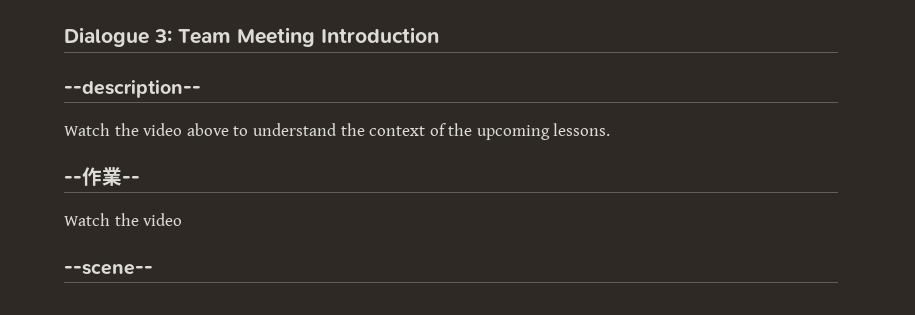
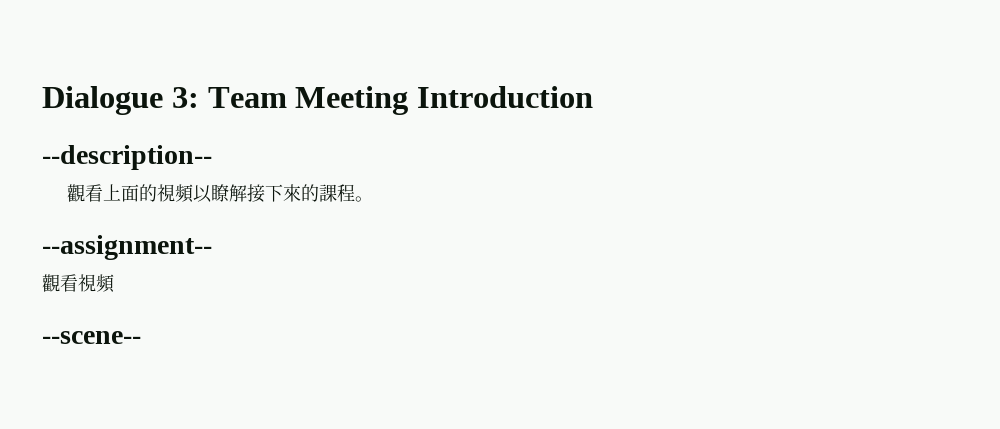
[64,123,611,140] [64,167,140,186] [64,213,183,226] Watch the video above to understand the context of the upcoming lessons. // --作業-- // Watch the video -> [67,184,374,203] [42,235,212,260] [42,274,114,293] 觀看上面的視頻以瞭解接下來的課程。 // --assignment-- // 觀看視頻

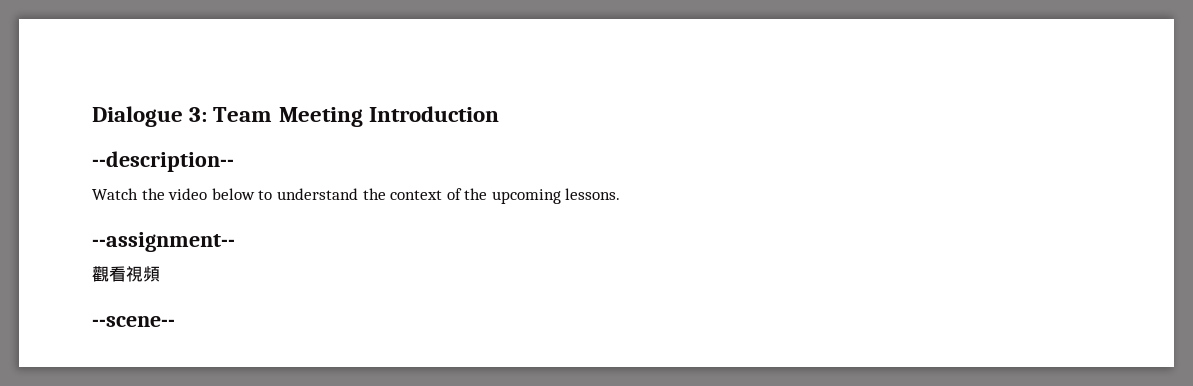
[67,184,374,203] 觀看上面的視頻以瞭解接下來的課程。 -> [92,188,621,204] Watch the video below to understand the context of the upcoming lessons.

